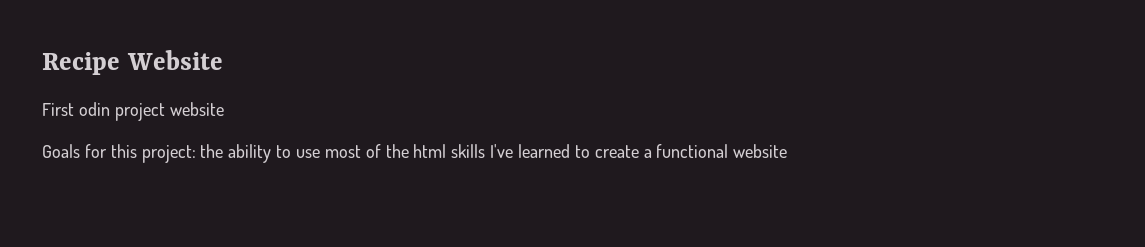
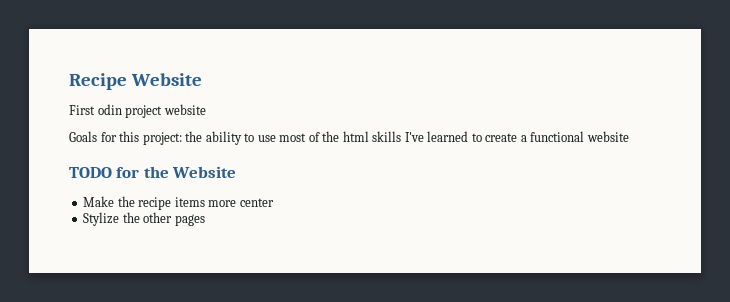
(788, 151) none -> [69,166,237,178] [83,196,274,210] [83,212,205,226] // TODO for the Website // Make the recipe items more center // Stylize the other pages

